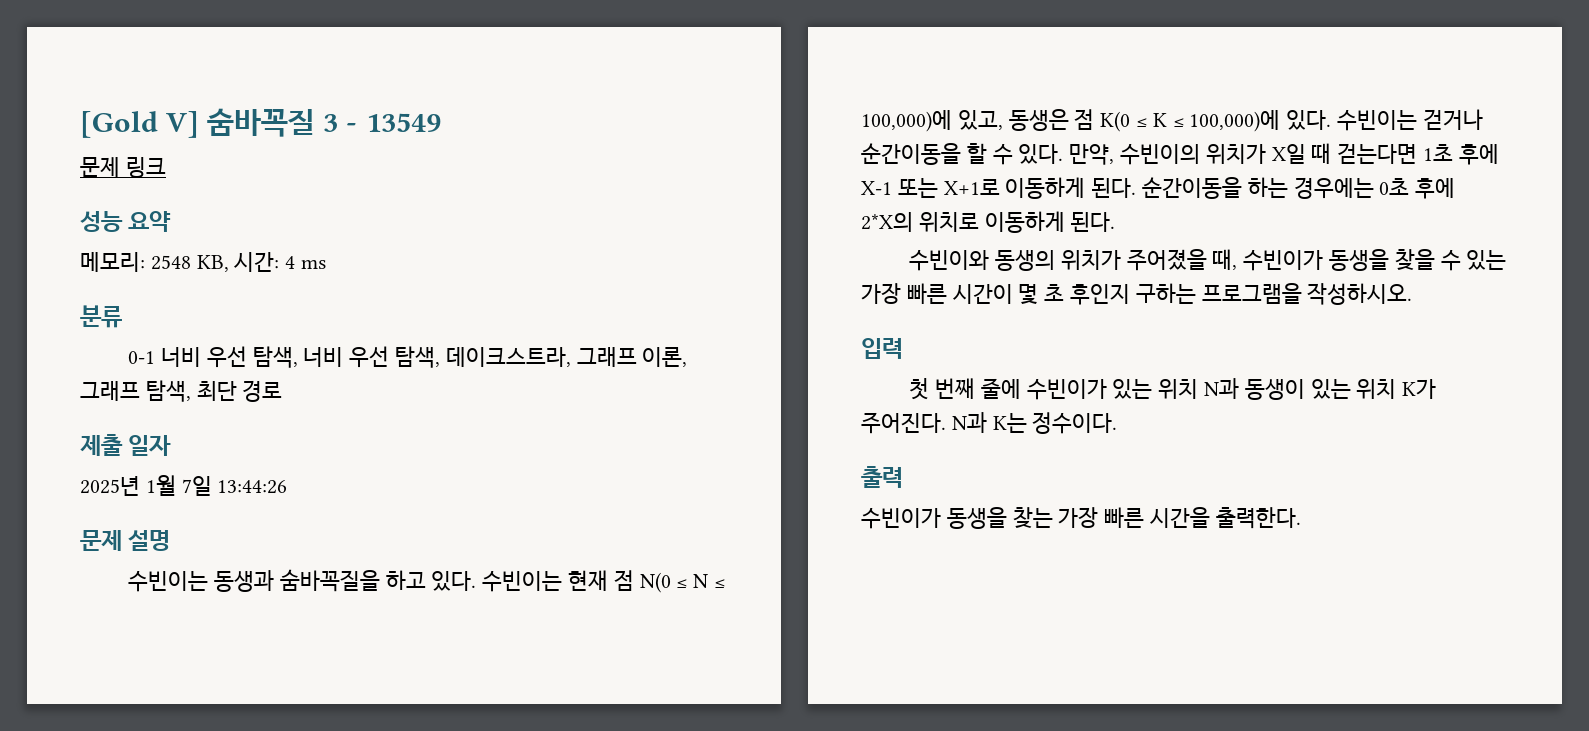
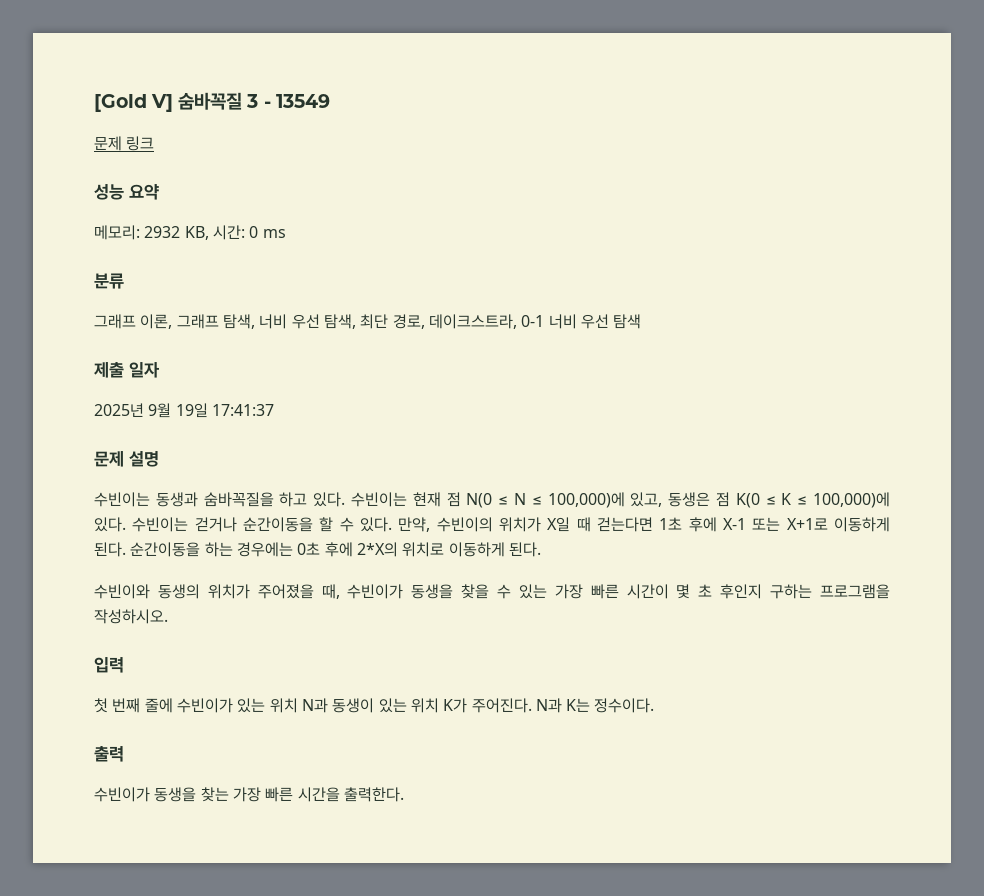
[150,255,191,270] 2548 -> [144,226,181,238] 2932
[285,256,296,269] 4 -> [249,226,259,238] 0
[128,346,247,368] 0-1 너비 우선 -> [94,314,219,329] 그래프 이론, 그래프
[445,347,688,367] [80,380,283,402] 데이크스트라, 그래프 이론, 그래프 탐색, 최단 경로 -> [360,314,642,329] 최단 경로, 데이크스트라, 0-1 너비 우선 탐색
[145,475,288,496] 1월 7일 13:44:26 -> [148,403,274,418] 9월 19일 17:41:37

